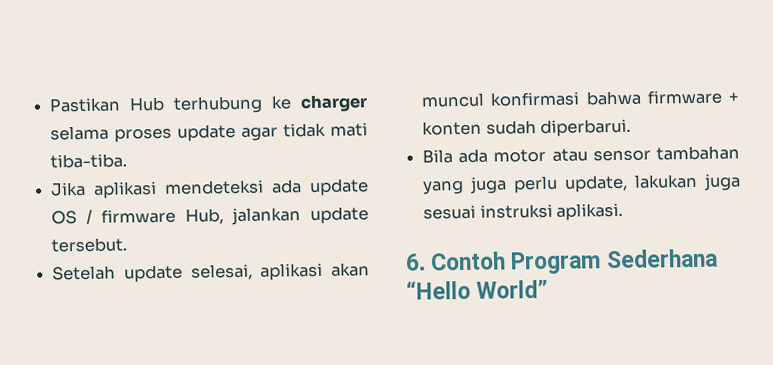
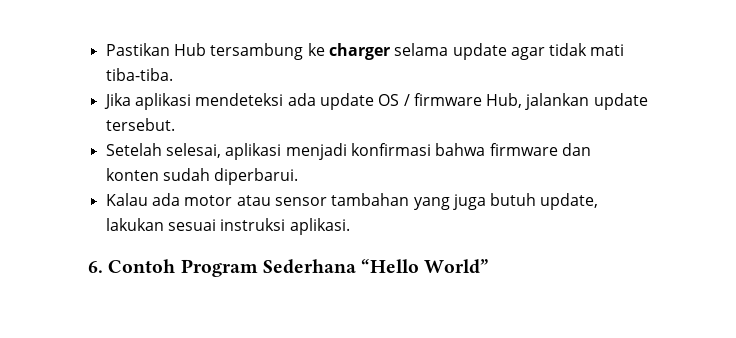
[173,95,264,114] terhubung -> [210,43,304,60] tersambung
[114,127,173,143] proses -> (449, 49) none
[123,264,183,283] update -> (162, 149) none
[331,262,371,277] [421,92,486,108] akan muncul -> [285,143,347,160] menjadi
[728,92,739,103] + -> [561,143,591,156] dan
[422,149,454,164] Bila -> [105,193,148,206] Kalau
[513,175,559,194] perlu -> [490,193,537,206] butuh
[703,173,741,191] juga -> (164, 224) none

